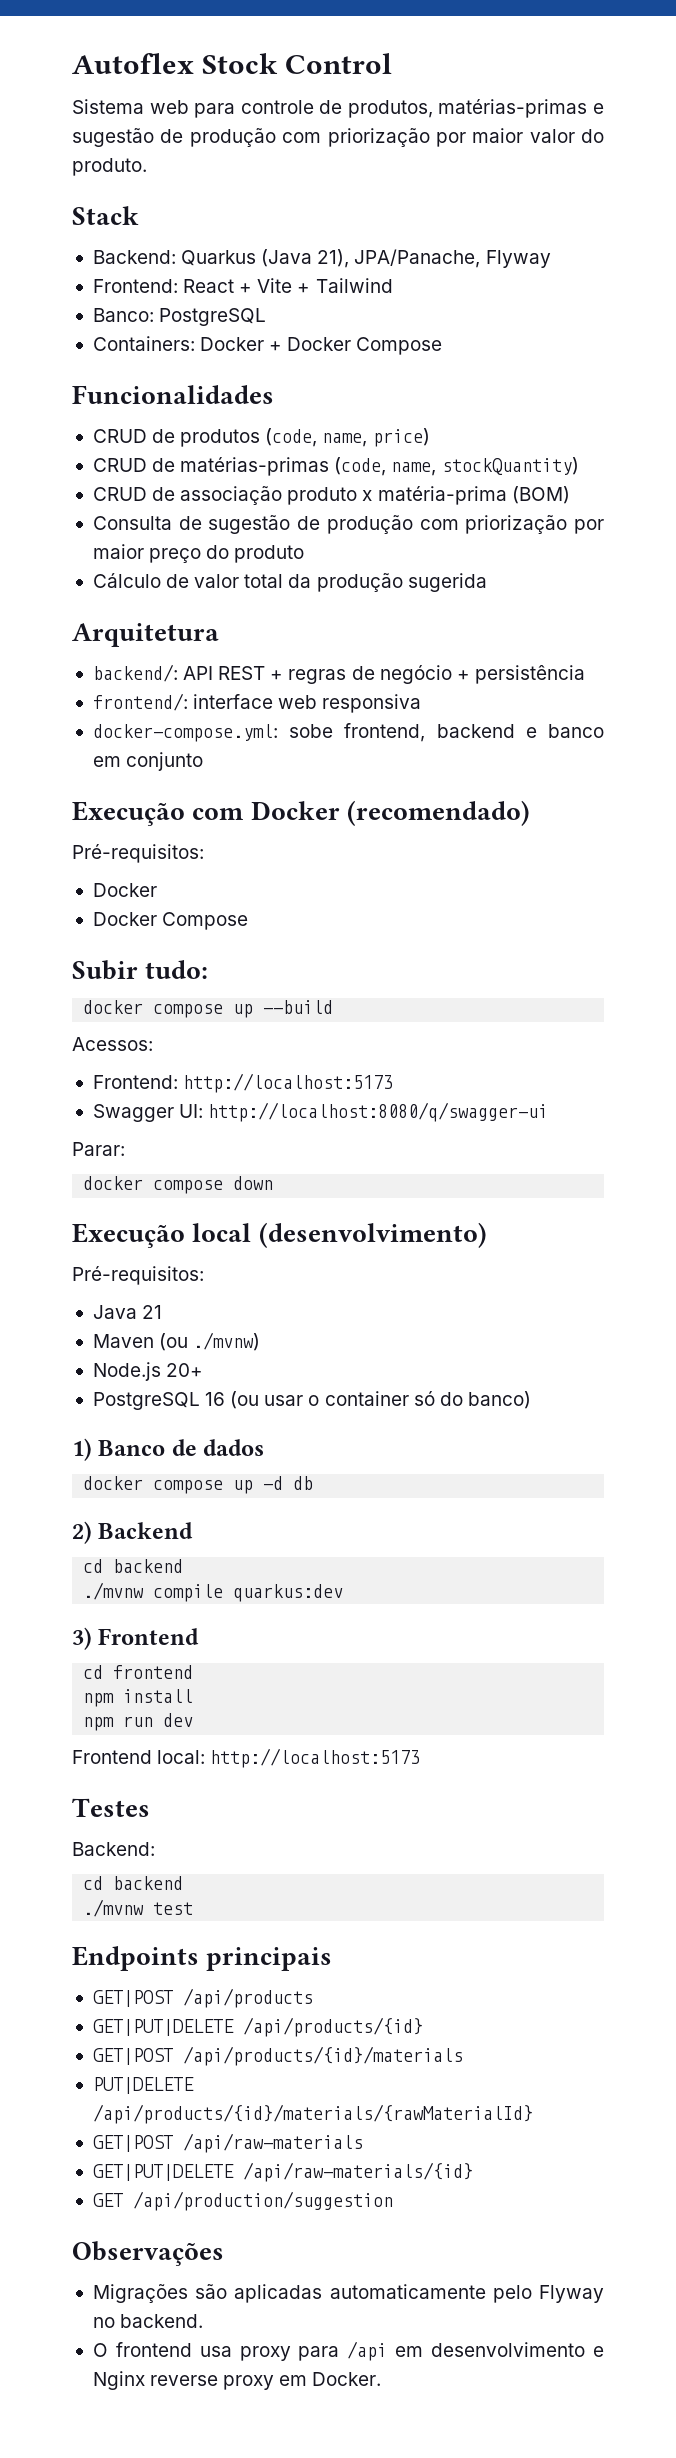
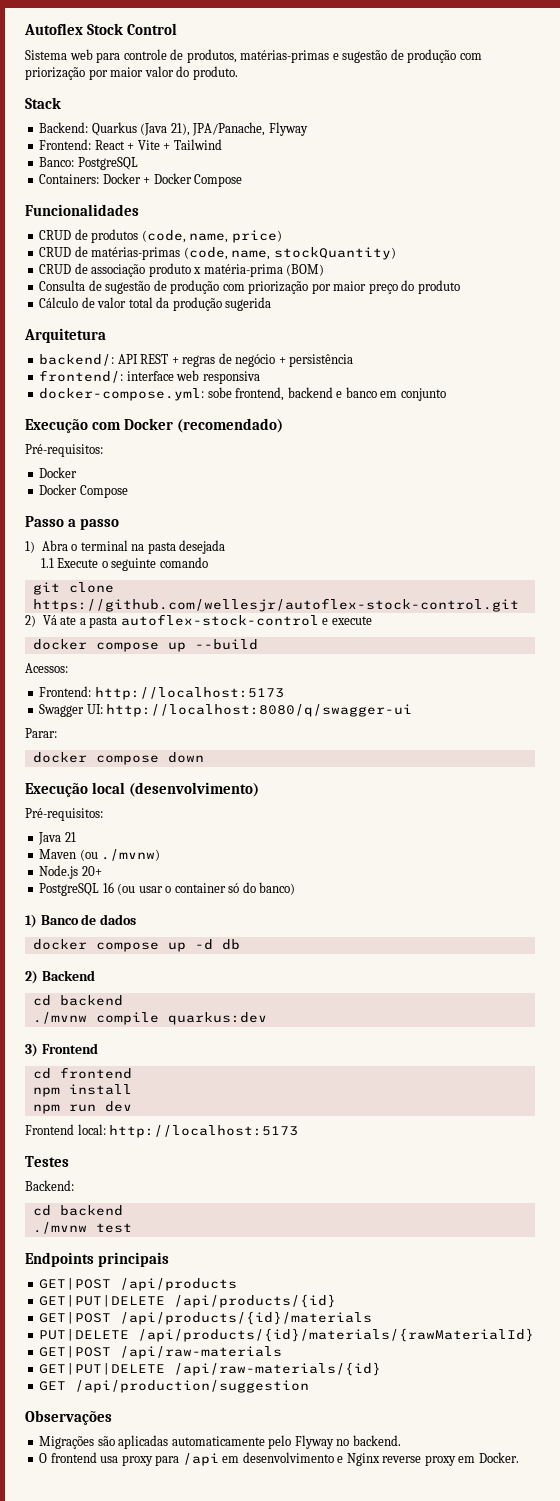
[72,960,209,980] Subir tudo: -> [25,516,119,530] [25,540,226,554] [40,557,208,571] [32,582,114,595] [32,598,519,612] [25,614,372,628] Passo a passo // 1) Abra o terminal na pasta desejada // 1.1 Execute o seguinte comando // git clone https://github.com/wellesjr/autoflex-stock-control.git // 2) Vá ate a pasta autoflex-stock-control e execute

